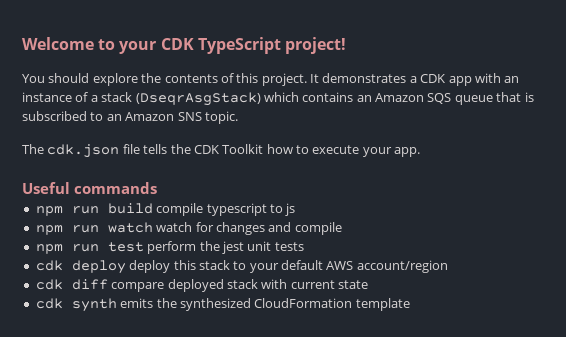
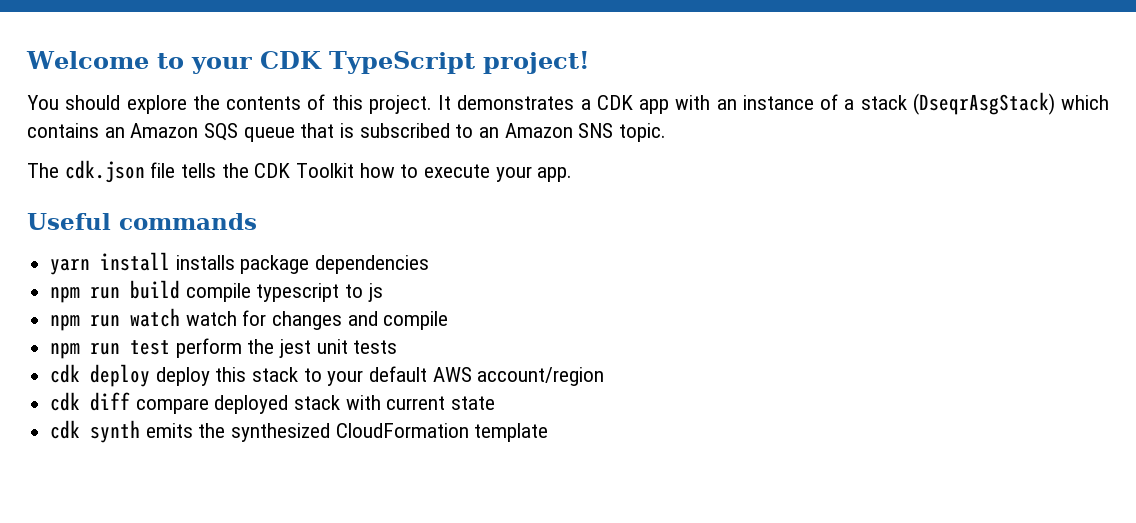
(157, 188) none -> [50,252,430,275] // yarn install installs package dependencies

